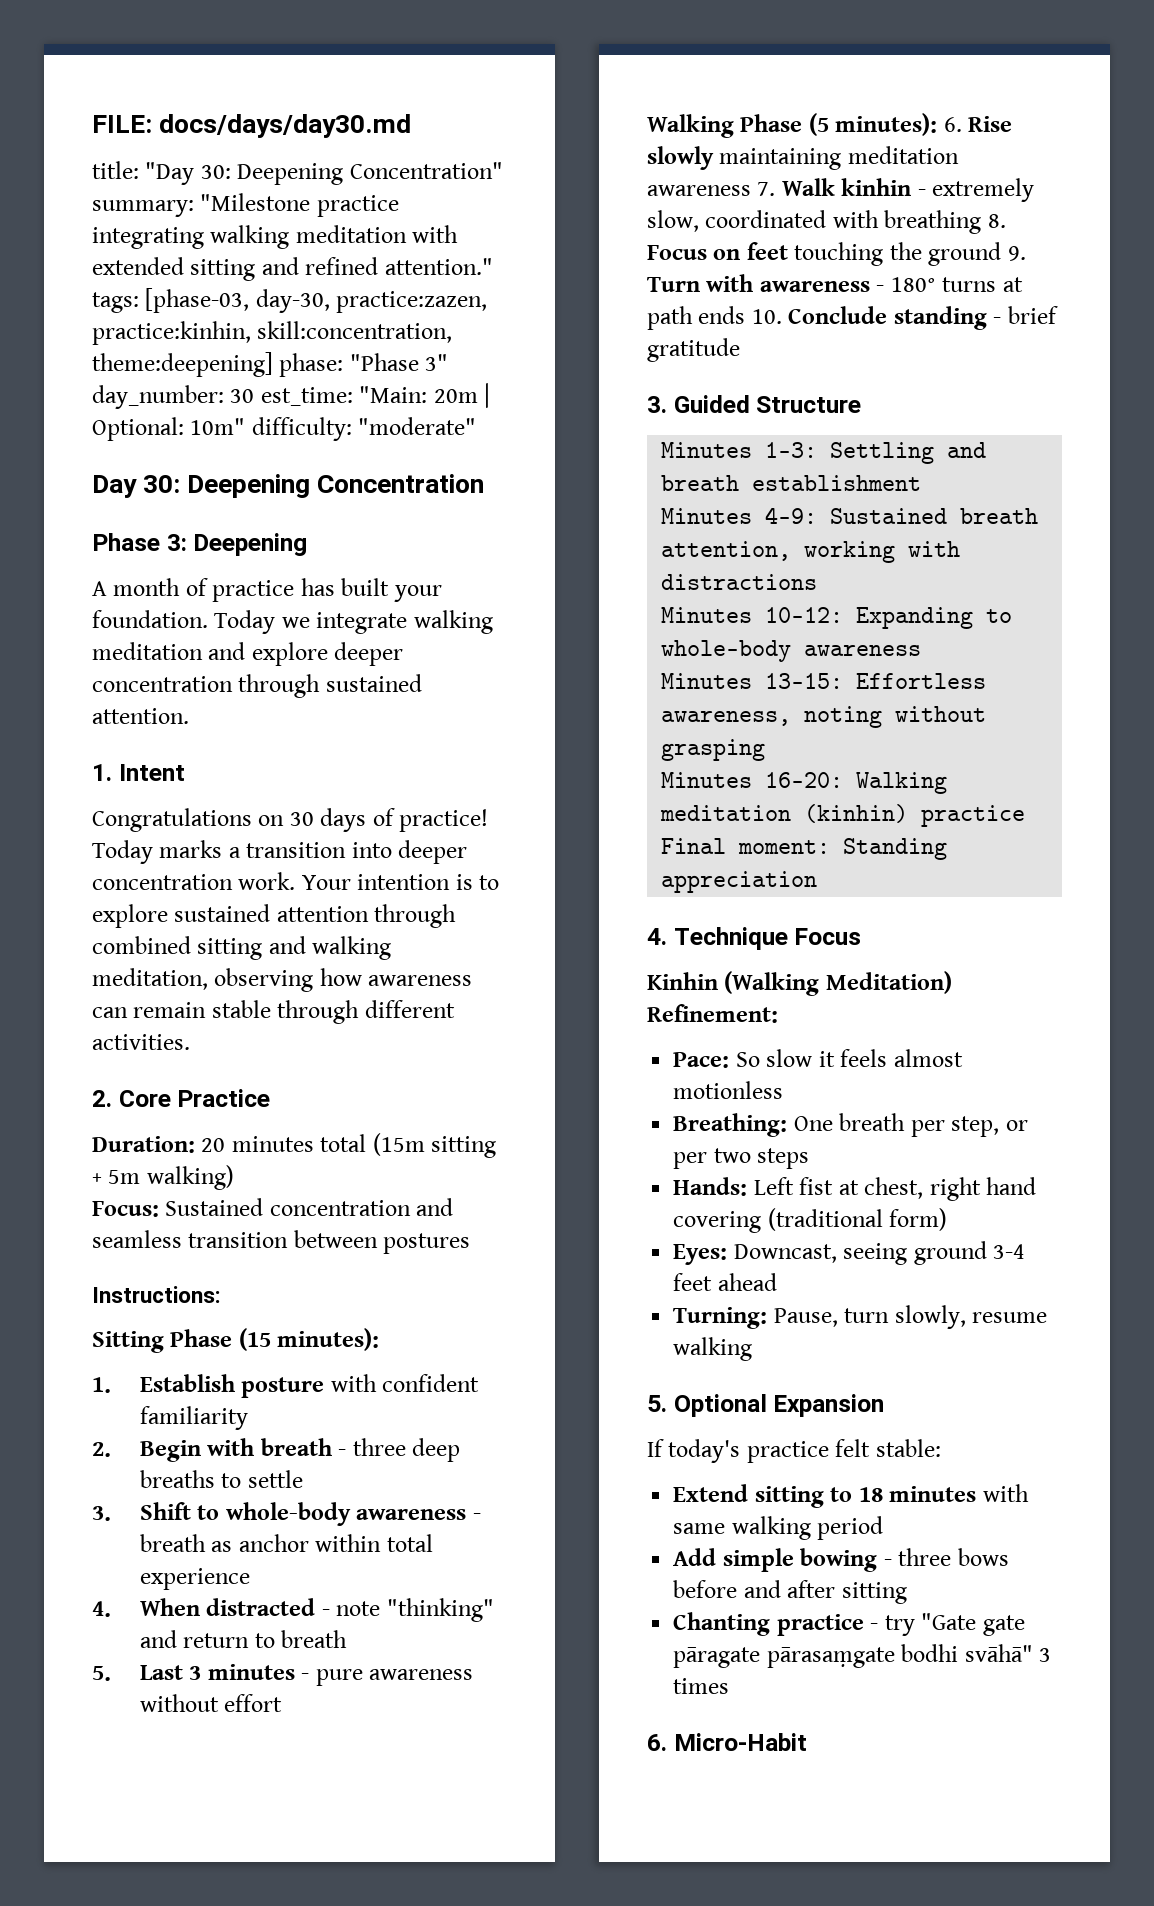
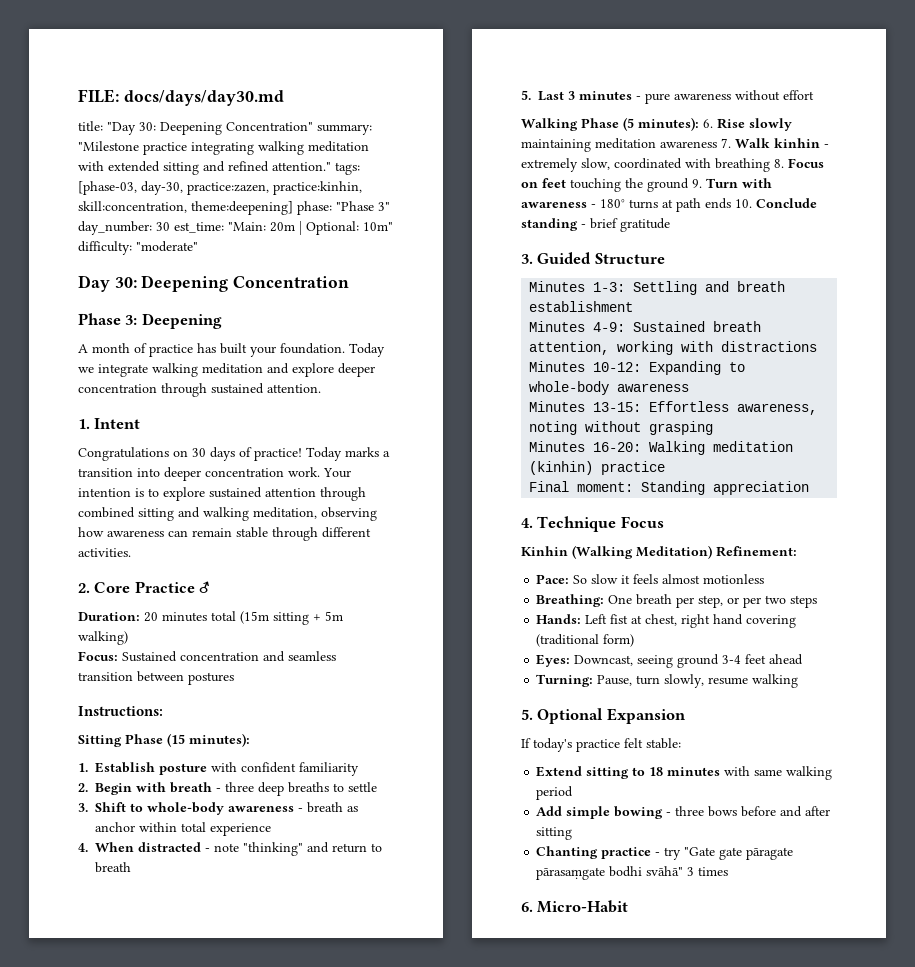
(271, 1098) none -> [199,581,211,593] ♂

